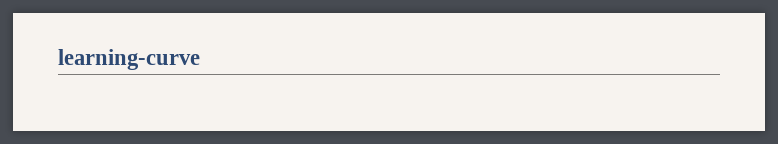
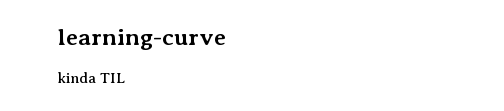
(200, 59) none -> [58,72,126,83] // kinda TIL

